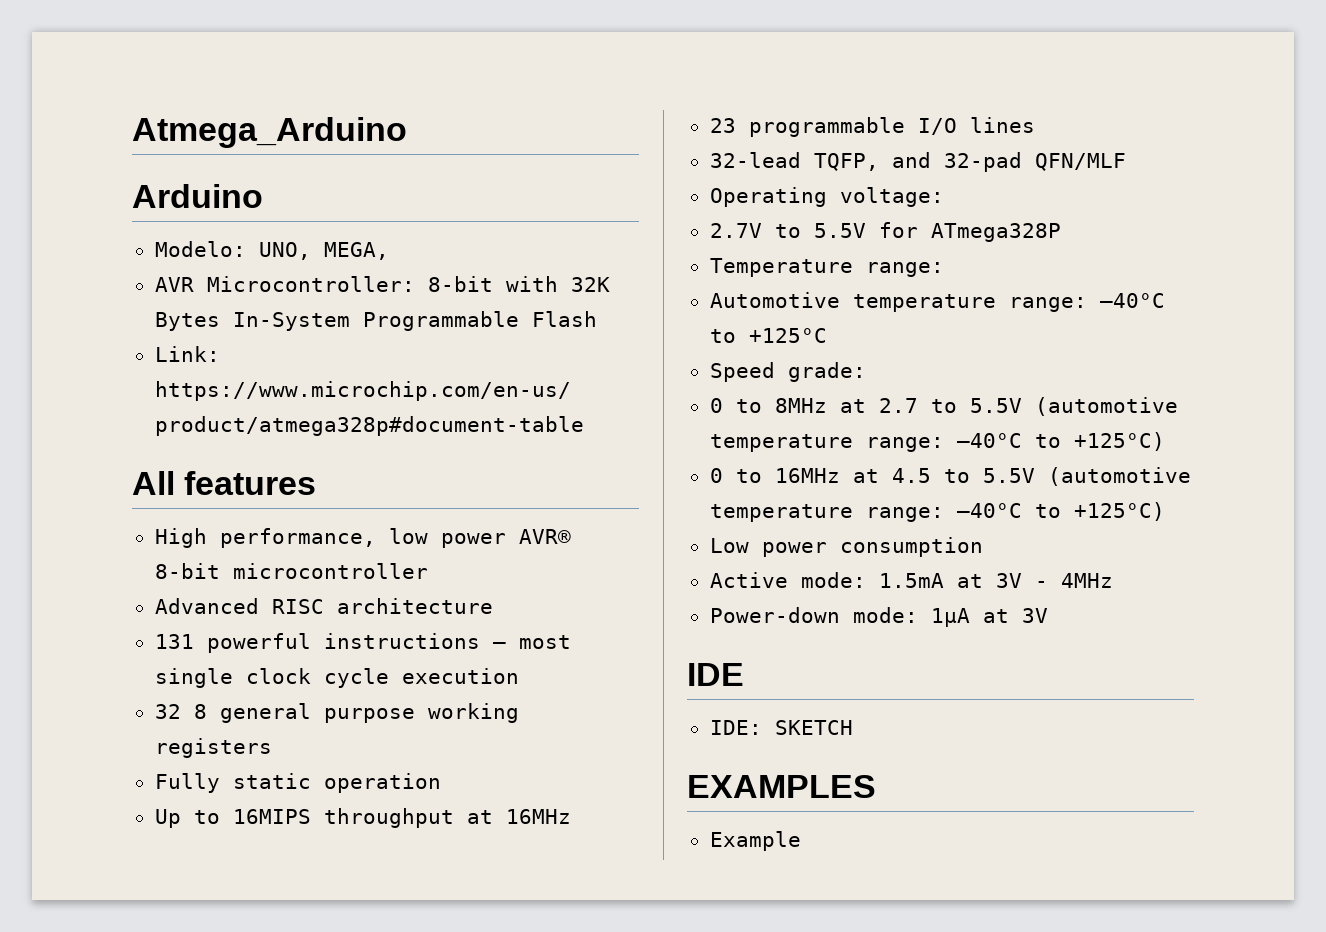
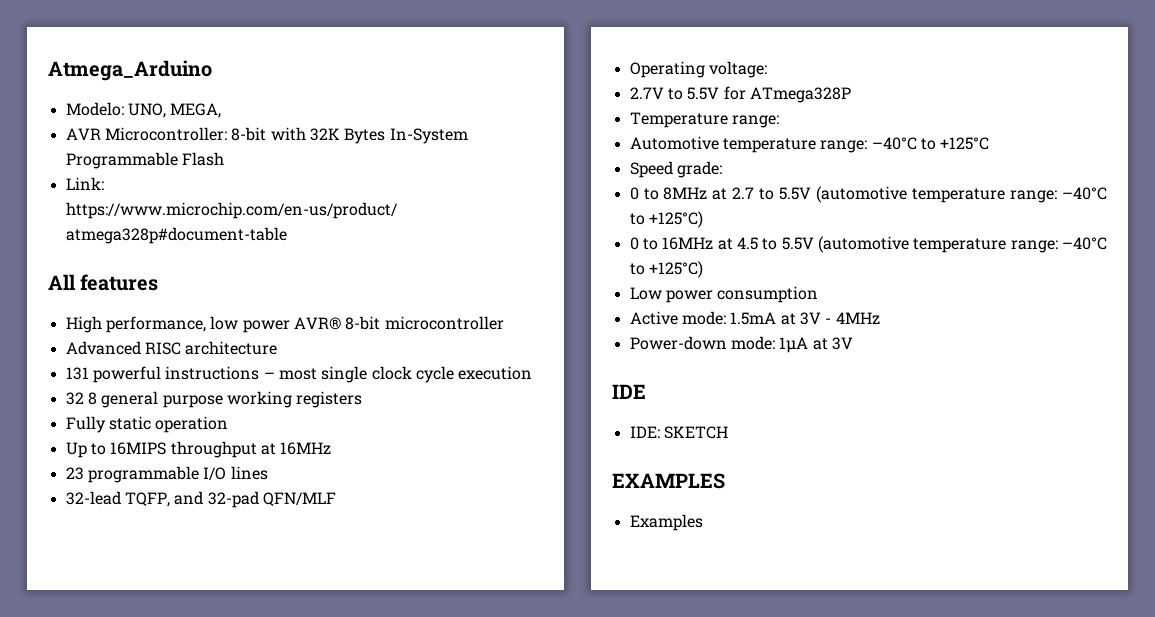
[132,184,263,208] // Arduino -> (212, 70) none
[709,831,801,851] Example -> [629,514,703,531] Examples

